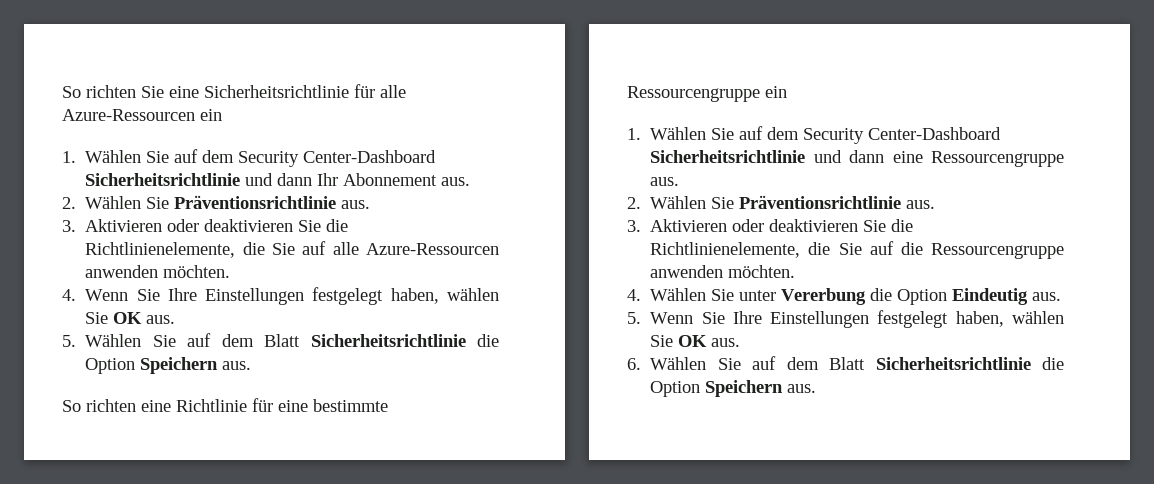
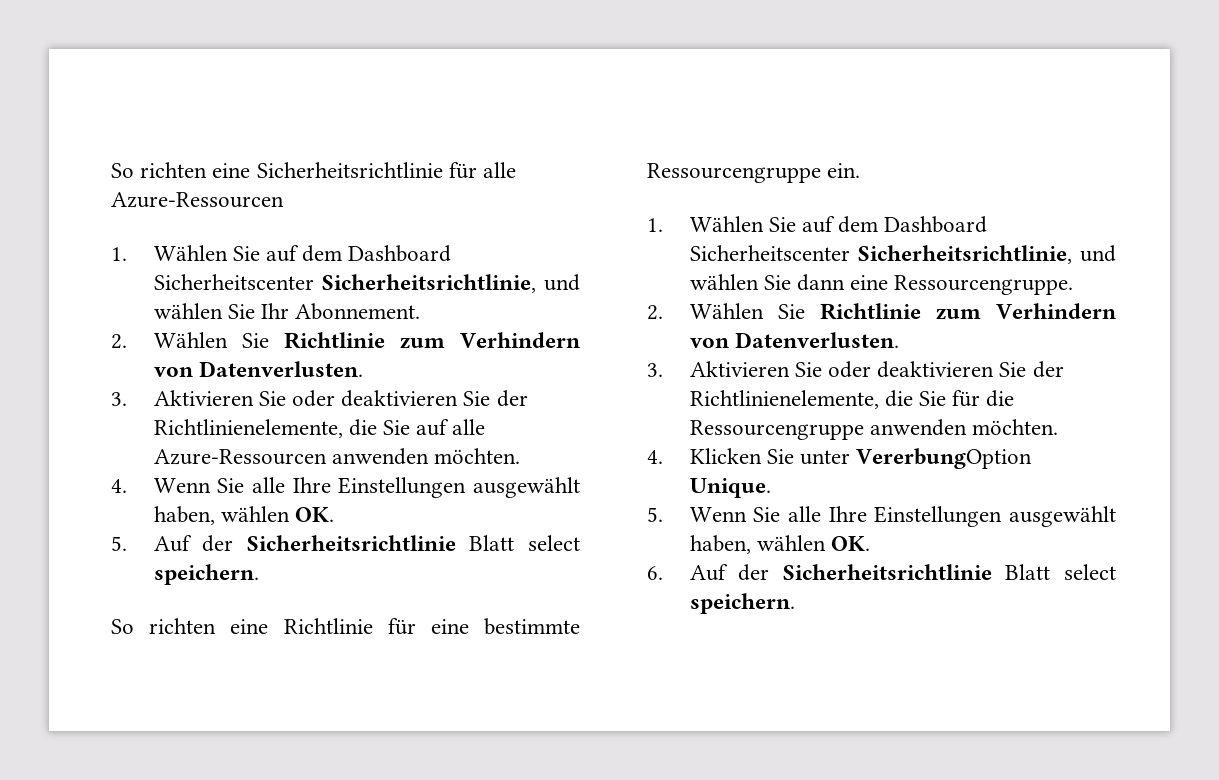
[62,85,164,98] So richten Sie -> [111,162,208,178] So richten
[200,109,222,121] [62,149,437,167] [85,173,471,186] [62,195,371,209] [62,219,349,232] ein // 1. Wählen Sie auf dem Security Center-Dashboard Sicherheitsrichtlinie und dann Ihr Abonnement aus. // 2. Wählen Sie Präventionsrichtlinie aus. // 3. Aktivieren oder deaktivieren Sie die -> [111,245,452,262] [153,274,580,293] [153,303,421,320] [111,332,580,349] [153,361,363,377] [111,390,528,407] // 1. Wählen Sie auf dem Dashboard Sicherheitscenter Sicherheitsrichtlinie, und wählen Sie Ihr Abonnement. // 2. Wählen Sie Richtlinie zum Verhindern von Datenverlusten. // 3. Aktivieren Sie oder deaktivieren Sie der
[167,287,499,305] [85,312,176,324] [62,333,499,347] [85,357,252,374] Ihre Einstellungen festgelegt haben, wählen Sie OK aus. // 5. Wählen Sie auf dem Blatt Sicherheitsrichtlinie die Option Speichern aus. -> [251,477,580,498] [153,506,335,525] [111,535,580,552] [153,564,259,585] alle Ihre Einstellungen ausgewählt haben, wählen OK. // 5. Auf der Sicherheitsrichtlinie Blatt select speichern.
[765,86,787,98] [627,126,1002,144] [650,150,1064,167] [650,177,680,186] [627,195,936,209] [627,219,914,232] [650,241,894,258] ein // 1. Wählen Sie auf dem Security Center-Dashboard Sicherheitsrichtlinie und dann eine Ressourcengruppe aus. // 2. Wählen Sie Präventionsrichtlinie aus. // 3. Aktivieren oder deaktivieren Sie die Richtlinienelemente, die Sie auf -> [827,163,861,178] [647,216,988,233] [689,245,1116,264] [689,274,1074,295] [647,303,1116,320] [689,332,899,348] [647,361,1064,378] [689,390,981,409] ein. // 1. Wählen Sie auf dem Dashboard Sicherheitscenter Sicherheitsrichtlinie, und wählen Sie dann eine Ressourcengruppe. // 2. Wählen Sie Richtlinie zum Verhindern von Datenverlusten. // 3. Aktivieren Sie oder deaktivieren Sie der Richtlinienelemente, die Sie für
[650,288,707,301] Wählen -> [689,448,762,464] Klicken
[781,288,1062,305] Vererbung die Option Eindeutig aus. -> [856,448,1033,469] [689,478,771,498] VererbungOption Unique.
[732,310,1064,328] [650,335,741,347] [627,356,1064,370] [650,380,817,397] Ihre Einstellungen festgelegt haben, wählen Sie OK aus. // 6. Wählen Sie auf dem Blatt Sicherheitsrichtlinie die Option Speichern aus. -> [787,506,1116,527] [689,535,871,554] [647,564,1116,581] [689,593,795,614] alle Ihre Einstellungen ausgewählt haben, wählen OK. // 6. Auf der Sicherheitsrichtlinie Blatt select speichern.

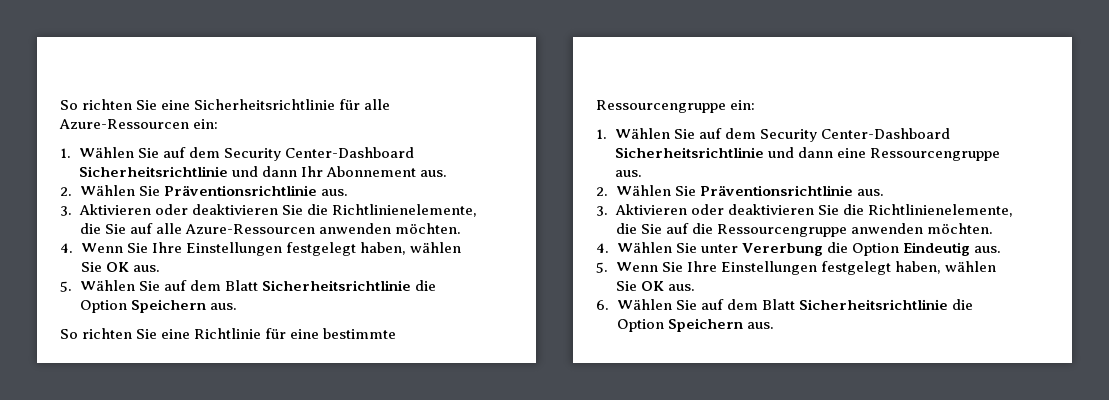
[111,162,208,178] So richten -> [60,99,158,110] So richten Sie
[111,245,452,262] [153,274,580,293] [153,303,421,320] [111,332,580,349] [153,361,363,377] [111,390,528,407] // 1. Wählen Sie auf dem Dashboard Sicherheitscenter Sicherheitsrichtlinie, und wählen Sie Ihr Abonnement. // 2. Wählen Sie Richtlinie zum Verhindern von Datenverlusten. // 3. Aktivieren Sie oder deaktivieren Sie der -> [193,119,219,129] [60,147,414,161] [78,166,447,177] [60,185,348,196] [60,204,328,216] ein: // 1. Wählen Sie auf dem Security Center-Dashboard Sicherheitsrichtlinie und dann Ihr Abonnement aus. // 2. Wählen Sie Präventionsrichtlinie aus. // 3. Aktivieren oder deaktivieren Sie die
[251,477,580,498] [153,506,335,525] [111,535,580,552] [153,564,259,585] [111,618,217,634] alle Ihre Einstellungen ausgewählt haben, wählen OK. // 5. Auf der Sicherheitsrichtlinie Blatt select speichern. // So richten -> [151,242,461,256] [80,262,160,272] [60,280,436,292] [79,299,237,313] [60,328,158,339] Ihre Einstellungen festgelegt haben, wählen Sie OK aus. // 5. Wählen Sie auf dem Blatt Sicherheitsrichtlinie die Option Speichern aus. // So richten Sie
[827,163,861,178] [647,216,988,233] [689,245,1116,264] [689,274,1074,295] [647,303,1116,320] [689,332,899,348] [647,361,1064,378] [689,390,981,409] ein. // 1. Wählen Sie auf dem Dashboard Sicherheitscenter Sicherheitsrichtlinie, und wählen Sie dann eine Ressourcengruppe. // 2. Wählen Sie Richtlinie zum Verhindern von Datenverlusten. // 3. Aktivieren Sie oder deaktivieren Sie der Richtlinienelemente, die Sie für -> [730,100,756,110] [596,128,950,142] [614,147,1000,161] [614,170,642,177] [596,185,884,196] [596,204,1013,217] [615,223,689,234] ein: // 1. Wählen Sie auf dem Security Center-Dashboard Sicherheitsrichtlinie und dann eine Ressourcengruppe aus. // 2. Wählen Sie Präventionsrichtlinie aus. // 3. Aktivieren oder deaktivieren Sie die Richtlinienelemente, die Sie auf
[689,448,762,464] Klicken -> [616,242,672,253] Wählen
[856,448,1033,469] [689,478,771,498] VererbungOption Unique. -> [741,242,1001,256] Vererbung die Option Eindeutig aus.
[787,506,1116,527] [689,535,871,554] [647,564,1116,581] [689,593,795,614] alle Ihre Einstellungen ausgewählt haben, wählen OK. // 6. Auf der Sicherheitsrichtlinie Blatt select speichern. -> [686,261,996,275] [615,281,695,291] [596,299,973,310] [616,318,774,332] Ihre Einstellungen festgelegt haben, wählen Sie OK aus. // 6. Wählen Sie auf dem Blatt Sicherheitsrichtlinie die Option Speichern aus.

